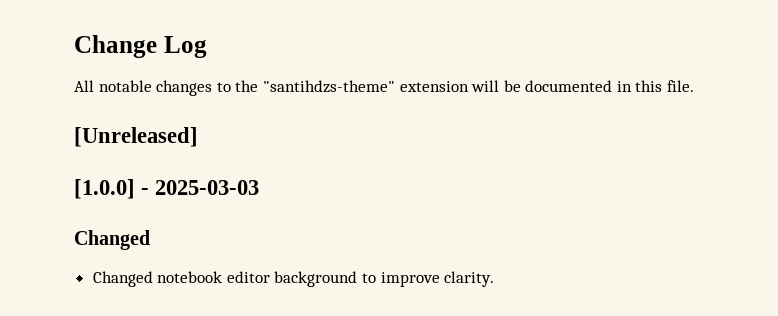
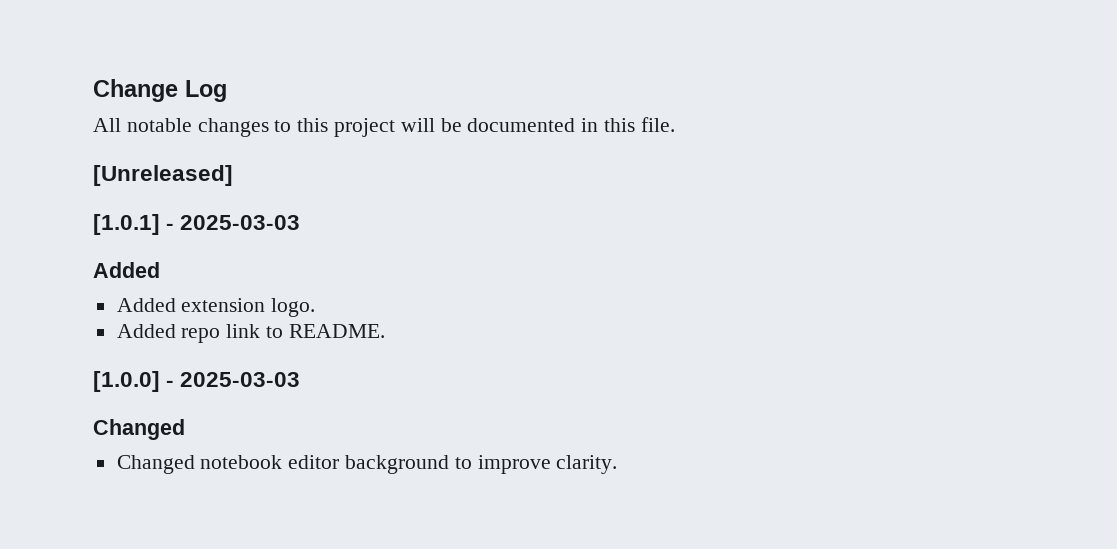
[235,80,469,93] the "santihdzs-theme" extension -> [297,118,396,137] this project
(198, 137) none -> [93,214,301,235] [93,262,160,278] [116,298,316,317] [116,324,385,343] // [1.0.1] - 2025-03-03 // Added // Added extension logo. // Added repo link to README.

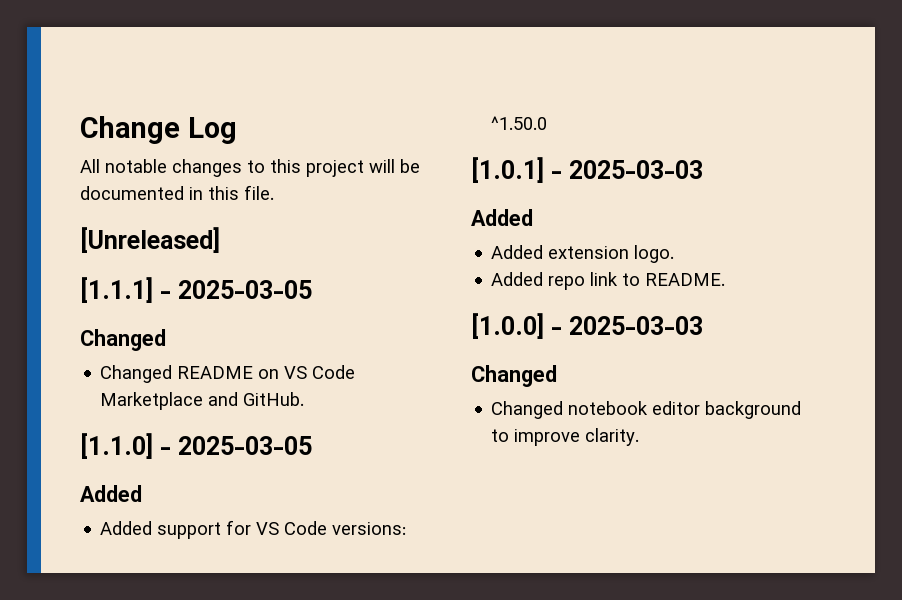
(233, 175) none -> [80,277,312,303] [80,329,166,351] [100,365,356,383] [100,392,305,410] [80,433,312,459] [80,485,142,502] [100,520,407,539] [491,116,548,130] // [1.1.1] - 2025-03-05 // Changed // Changed README on VS Code Marketplace and GitHub. // [1.1.0] - 2025-03-05 // Added // Added support for VS Code versions: ^1.50.0

